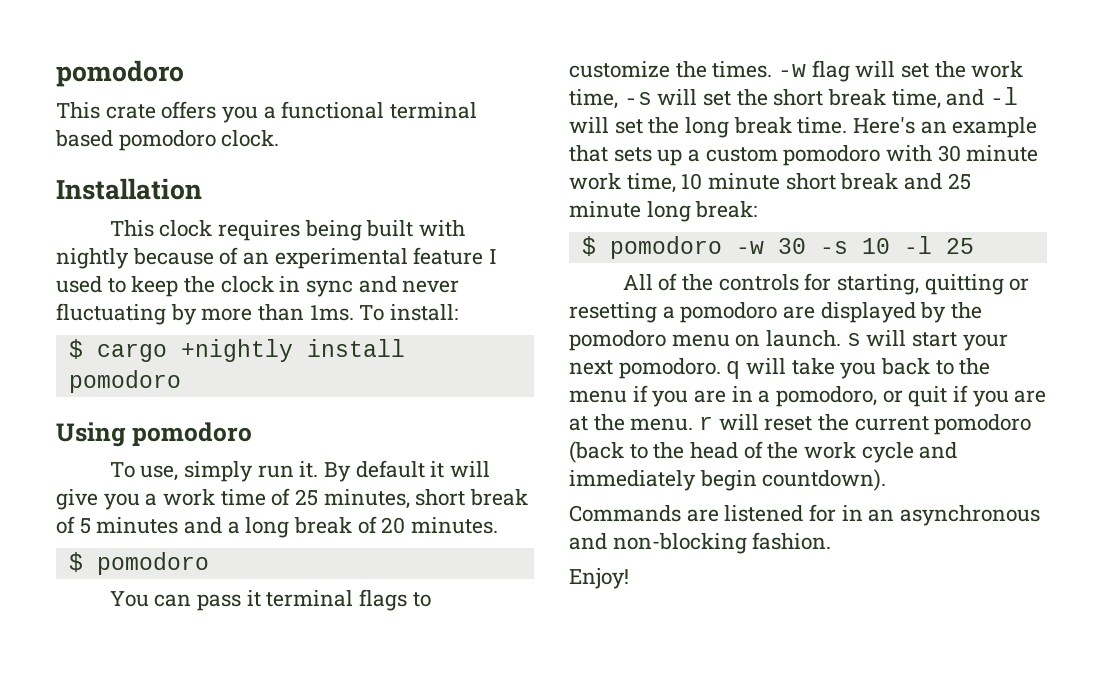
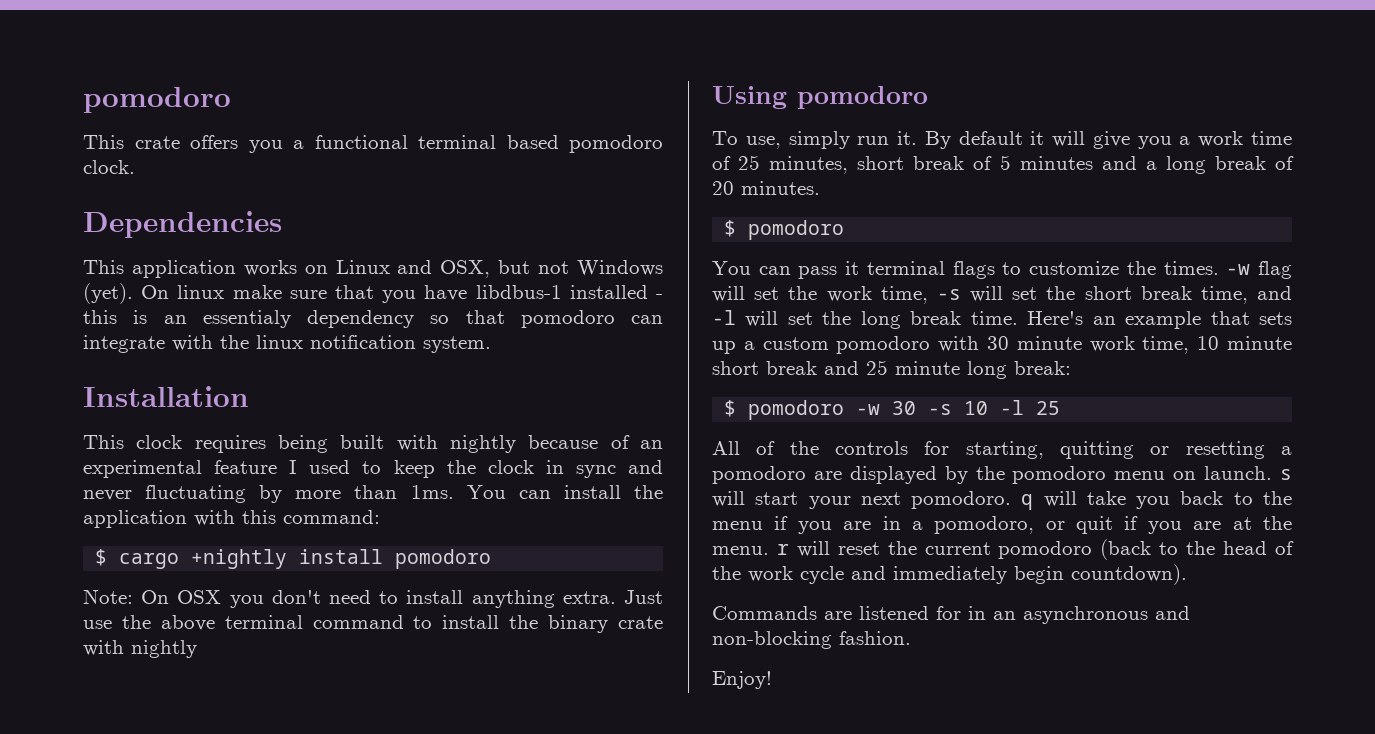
(280, 138) none -> [83,211,282,238] [83,260,664,278] [83,283,663,304] [83,310,663,328] [83,335,491,353] // Dependencies // This application works on Linux and OSX, but not Windows (yet). On linux make sure that you have libdbus-1 installed - this is an essentialy dependency so that pomodoro can integrate with the linux notification system.
[359,304,459,321] To install: -> [466,485,663,499] [83,510,380,528] You can install the application with this command:
(181, 381) none -> [83,589,663,608] [83,615,664,633] [83,640,197,658] // Note: On OSX you don't need to install anything extra. Just use the above terminal command to install the binary crate with nightly

